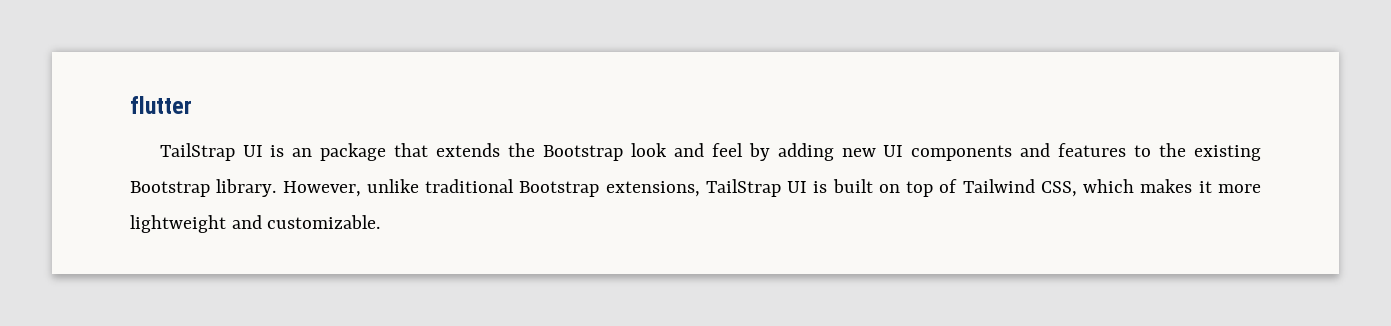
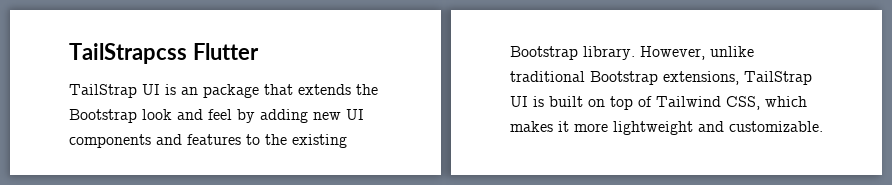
[130,96,192,114] flutter -> [69,43,259,64] TailStrapcss Flutter

